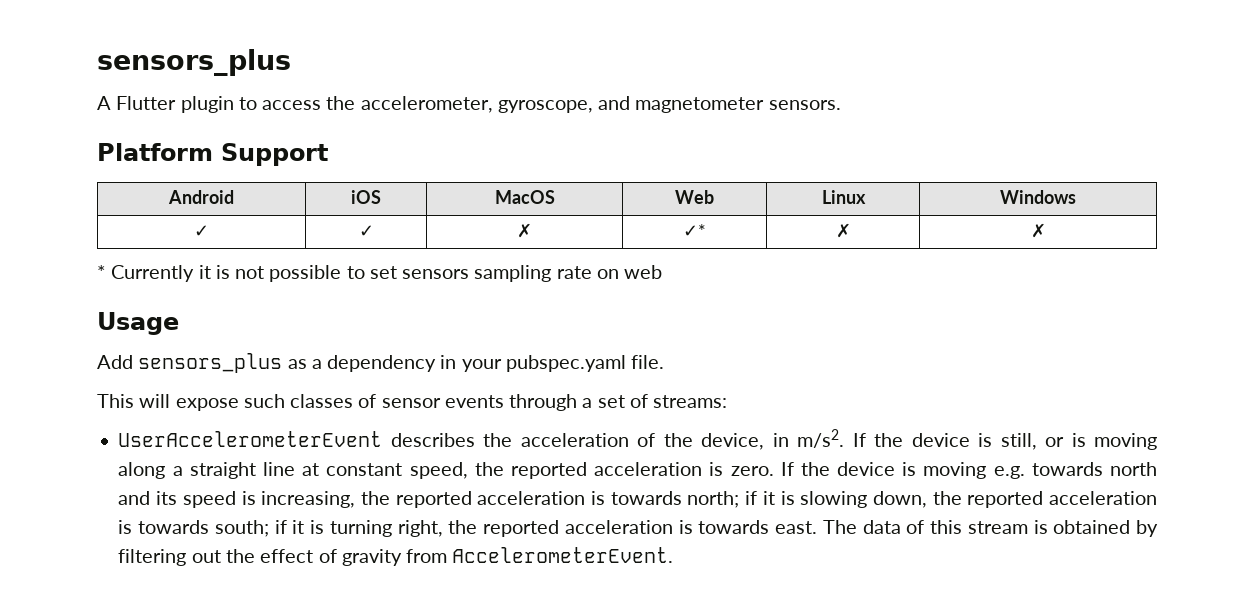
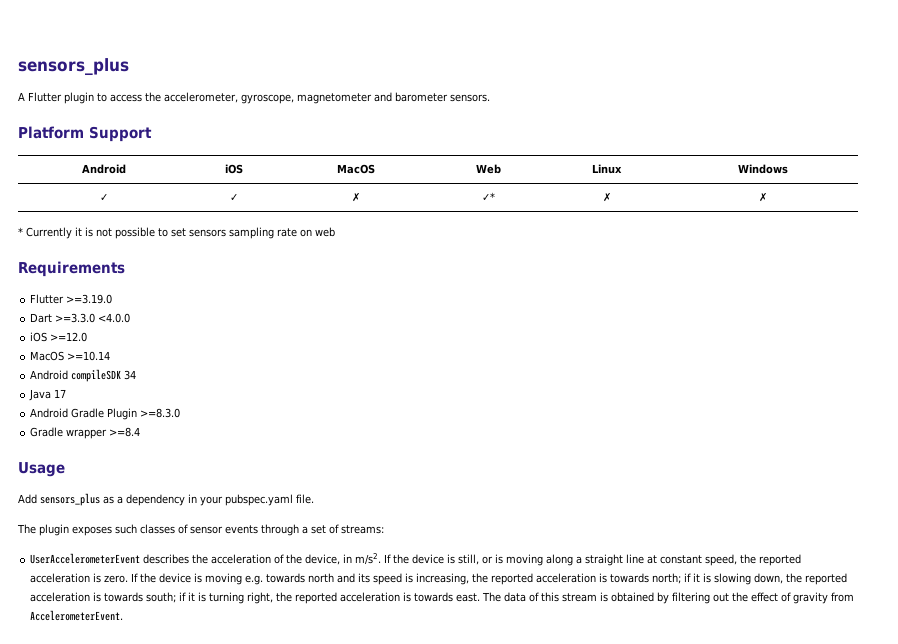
[598,96,765,113] and magnetometer -> [297,92,448,104] magnetometer and barometer
(663, 272) none -> [18,261,125,277] [30,294,113,304] [30,313,131,323] [30,332,88,342] [30,351,111,361] [30,369,137,382] [29,389,67,401] [30,408,181,420] [30,427,141,439] // Requirements // Flutter >=3.19.0 // Dart >=3.3.0 <4.0.0 // iOS >=12.0 // MacOS >=10.14 // Android compileSDK 34 // Java 17 // Android Gradle Plugin >=8.3.0 // Gradle wrapper >=8.4
[97,394,239,411] This will expose -> [17,524,112,536] The plugin exposes

